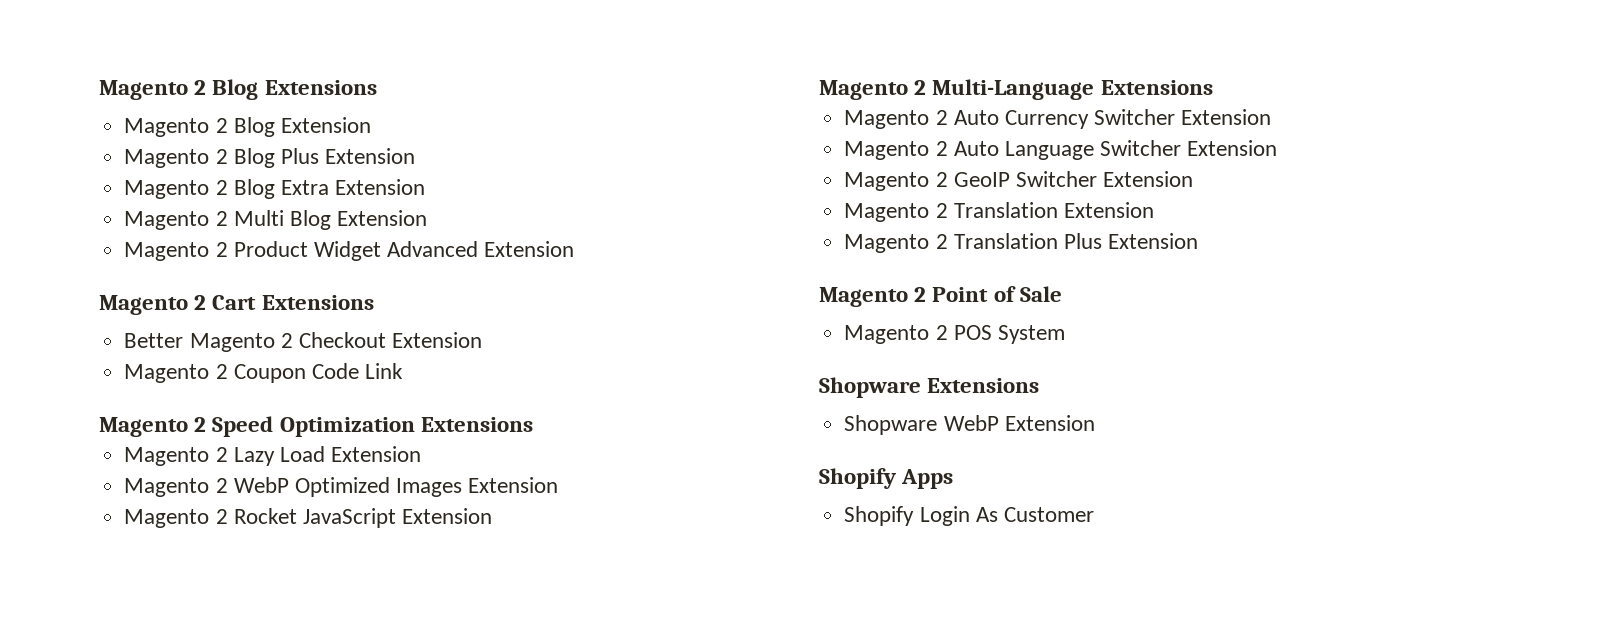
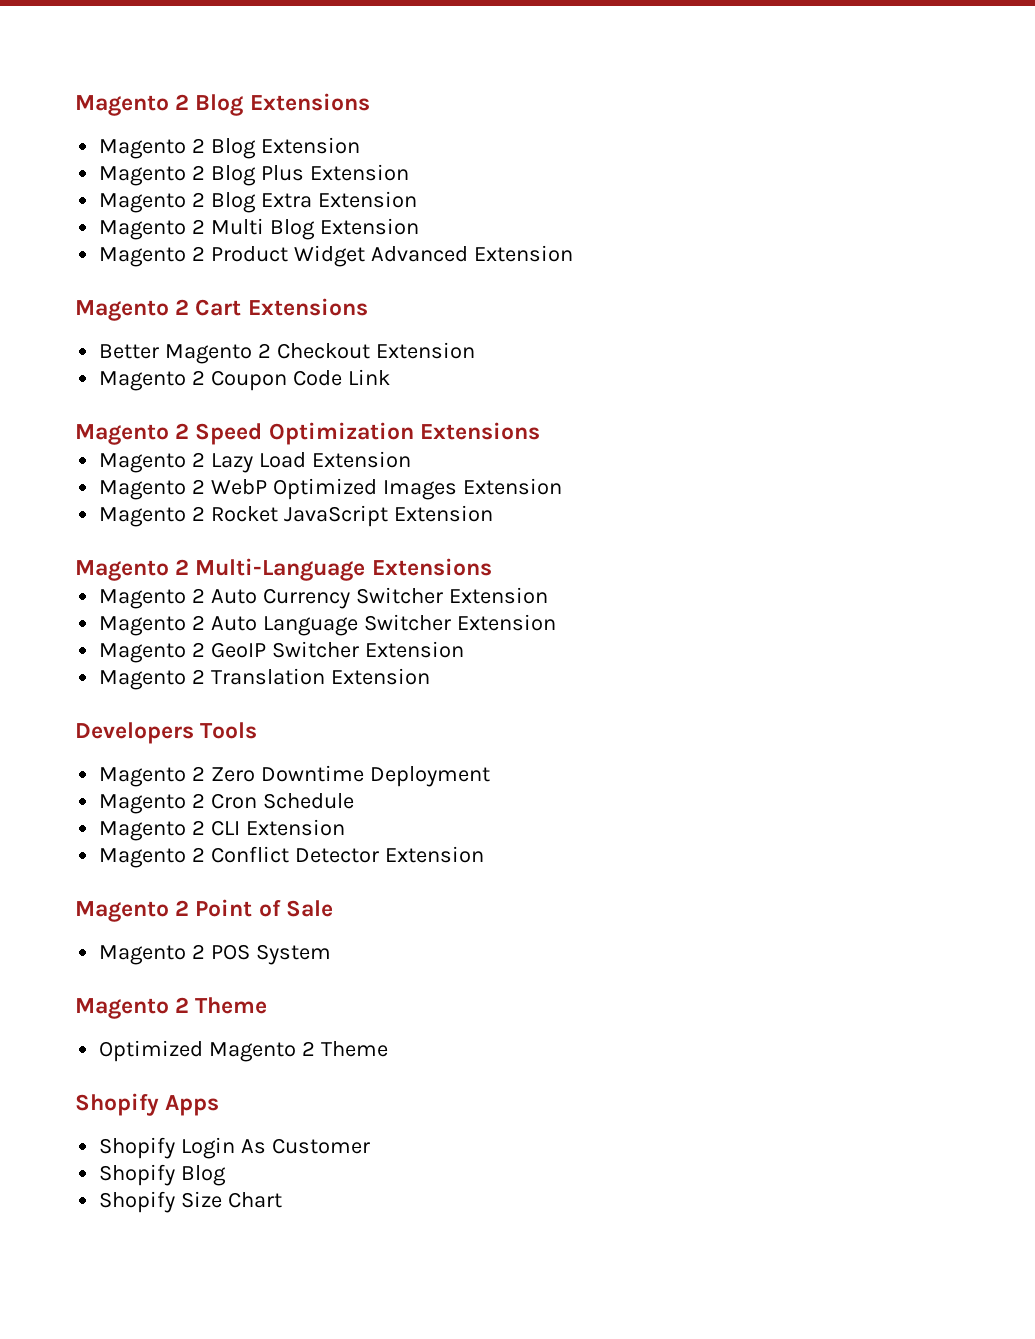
[844,233,1102,253] // Magento 2 Translation Plus -> [75,722,258,744] [99,765,490,787] [99,793,355,814] [99,819,346,841] [99,846,380,868] // Developers Tools // Magento 2 Zero Downtime Deployment // Magento 2 Cron Schedule // Magento 2 CLI Extension // Magento 2 Conflict Detector
[819,377,1040,398] [844,415,1095,435] Shopware Extensions // Shopware WebP Extension -> [75,997,268,1019] [99,1040,389,1062] Magento 2 Theme // Optimized Magento 2 Theme
(1094, 514) none -> [99,1164,227,1186] [99,1191,283,1213] // Shopify Blog // Shopify Size Chart

